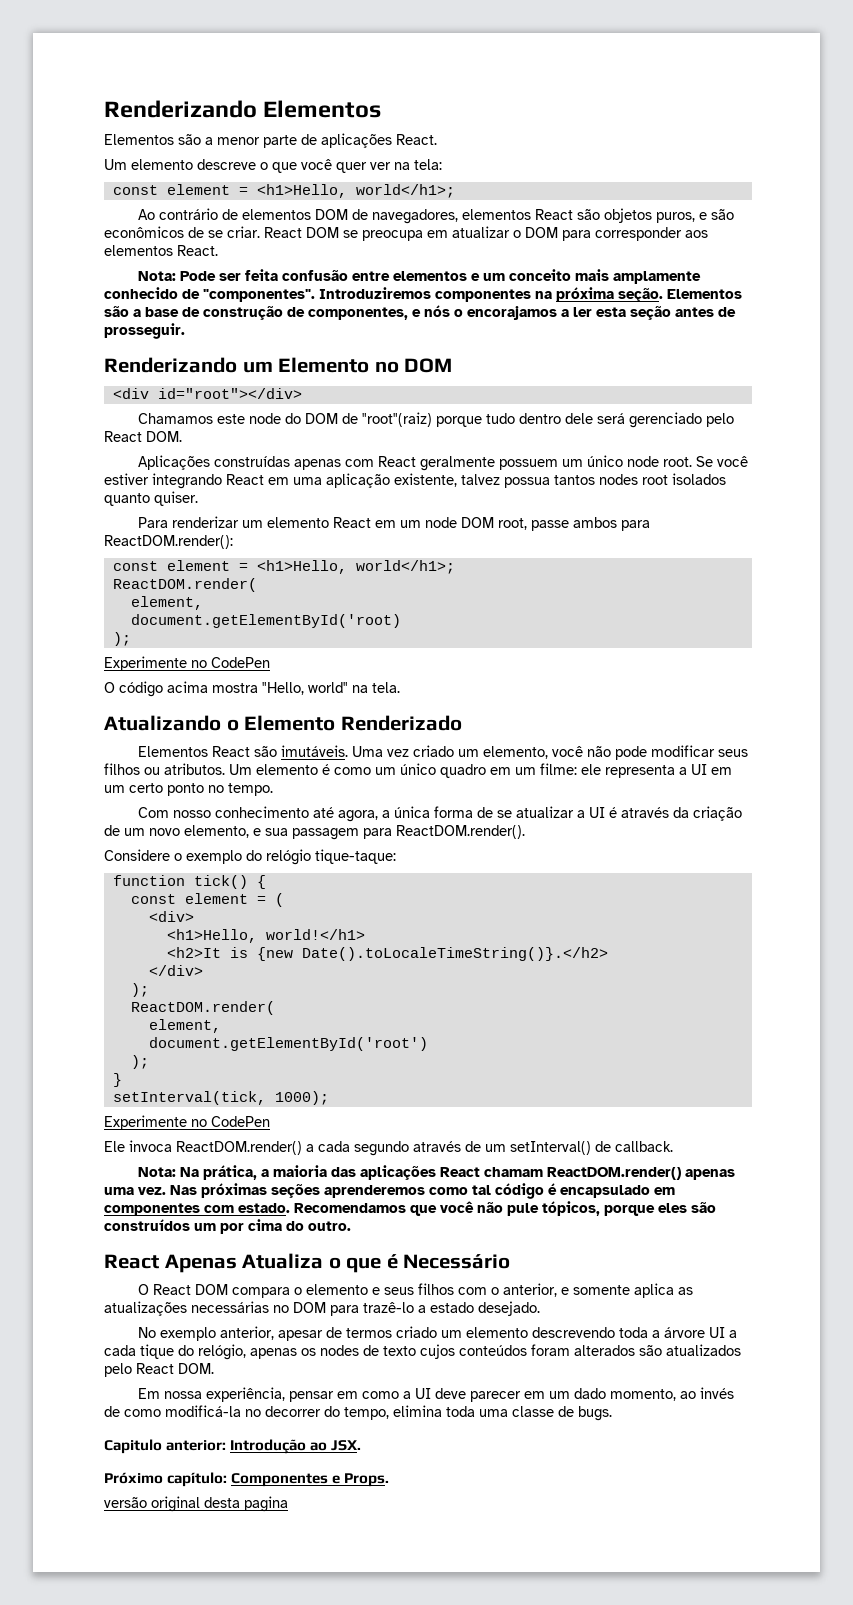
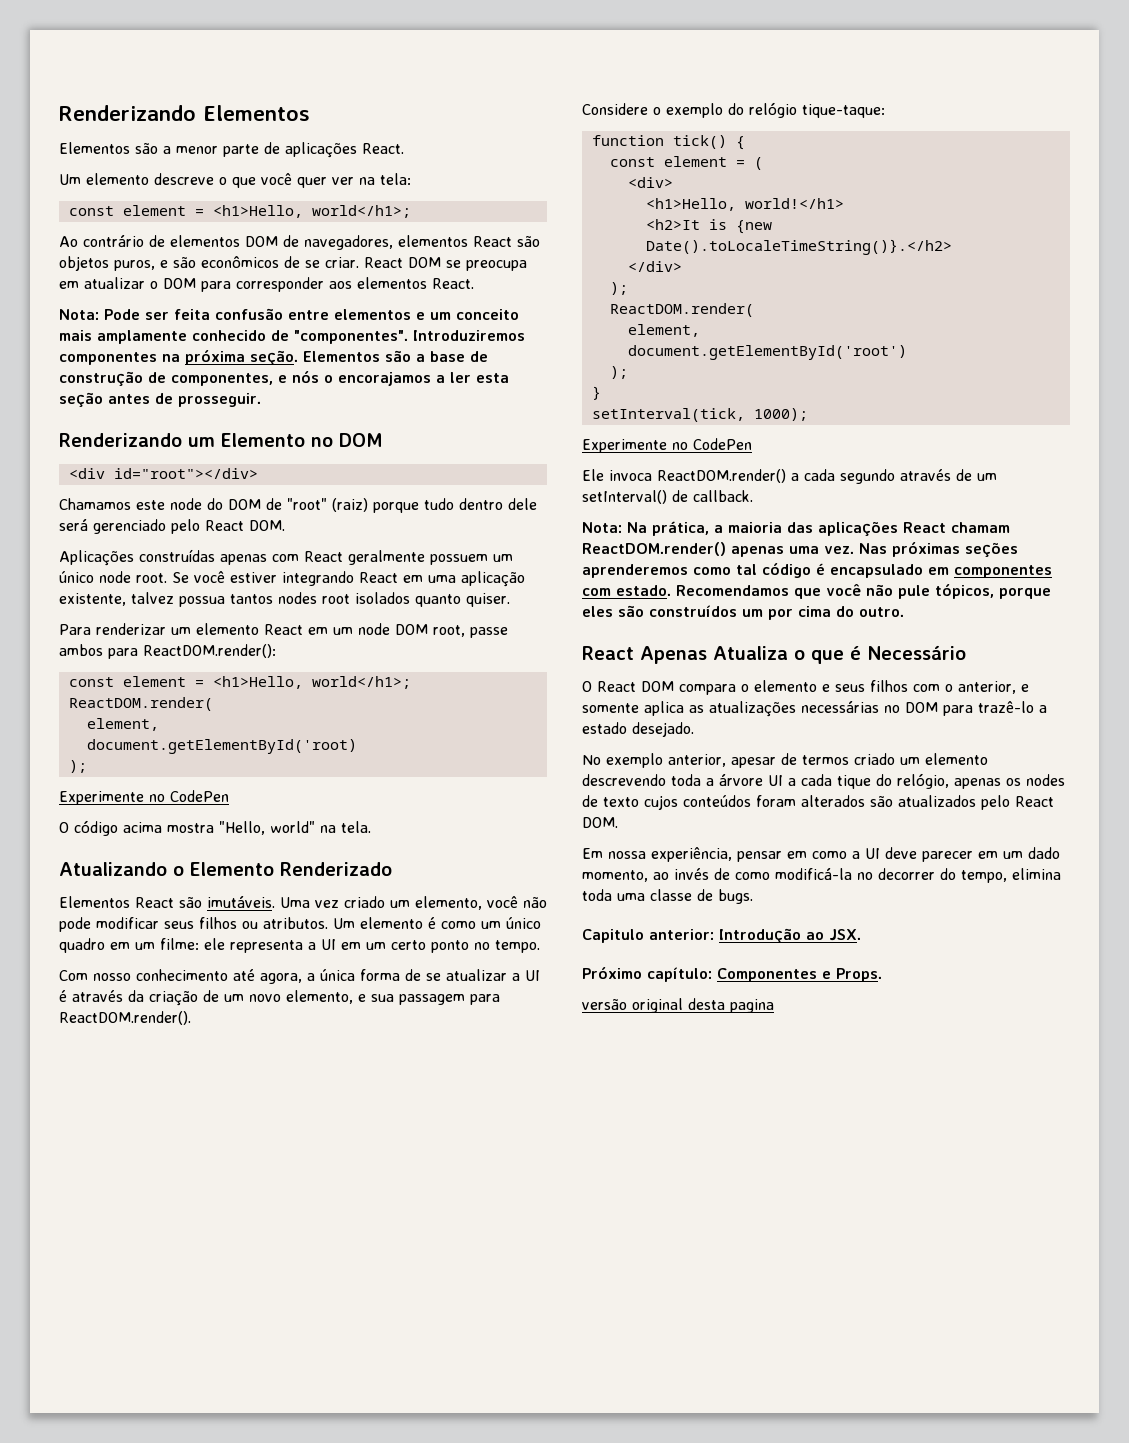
[361,412,432,427] "root"(raiz) -> [287,498,368,512] "root" (raiz)

